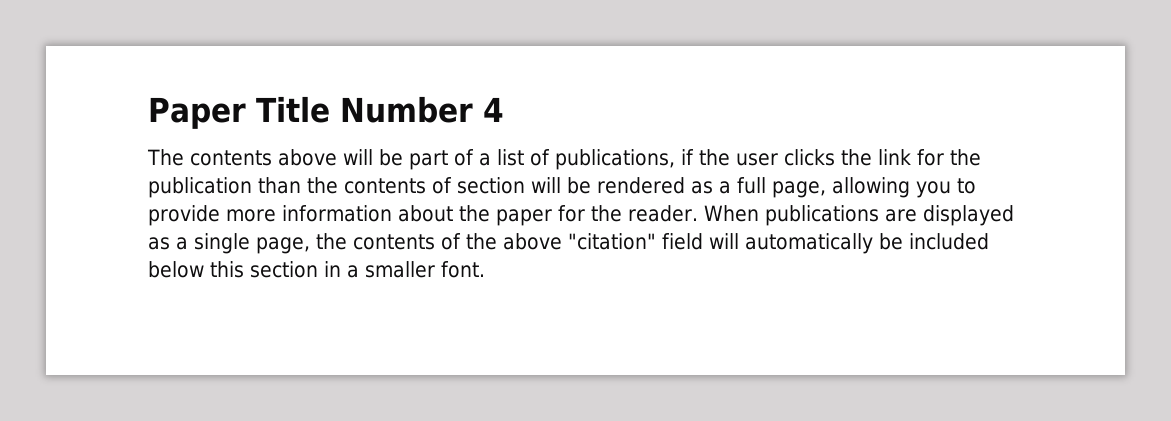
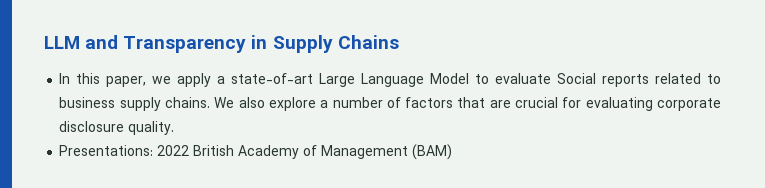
[148,96,504,129] [147,149,981,170] [148,177,976,198] [148,205,1014,226] [148,233,989,254] [148,261,485,278] Paper Title Number 4 // The contents above will be part of a list of publications, if the user clicks the link for the publication than the contents of section will be rendered as a full page, allowing you to provide more information about the paper for the reader. When publications are displayed as a single page, the contents of the above "citation" field will automatically be included below this section in a smaller font. -> [44,35,399,53] [59,73,722,87] [59,97,721,111] [59,121,175,135] [59,144,453,160] LLM and Transparency in Supply Chains // In this paper, we apply a state-of-art Large Language Model to evaluate Social reports related to business supply chains. We also explore a number of factors that are crucial for evaluating corporate disclosure quality. // Presentations: 2022 British Academy of Management (BAM)

